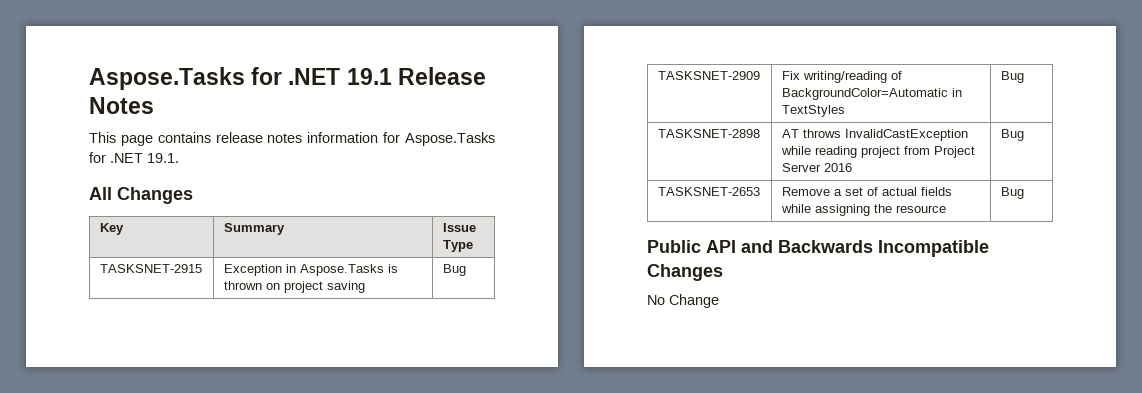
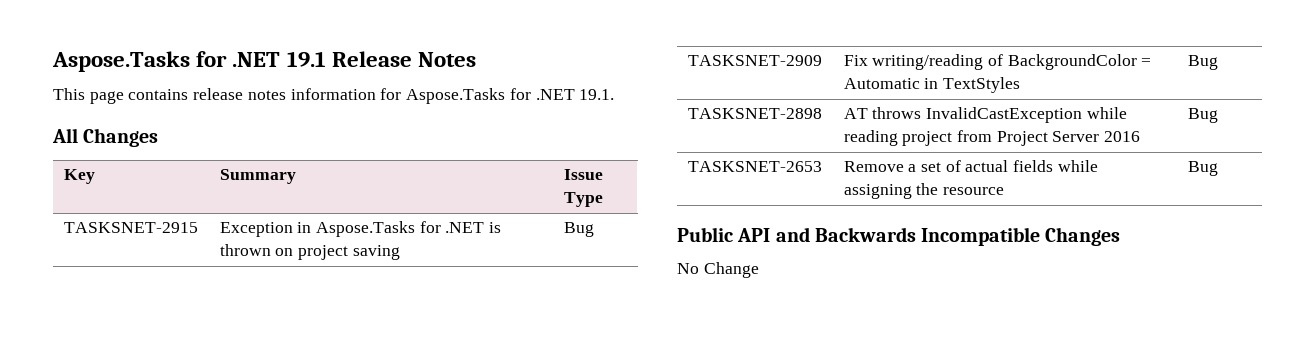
(384, 270) none -> [419,221,485,233] for .NET
[781,88,948,100] BackgroundColor=Automatic -> [1007,54,1152,70] [843,78,920,89] BackgroundColor = Automatic

